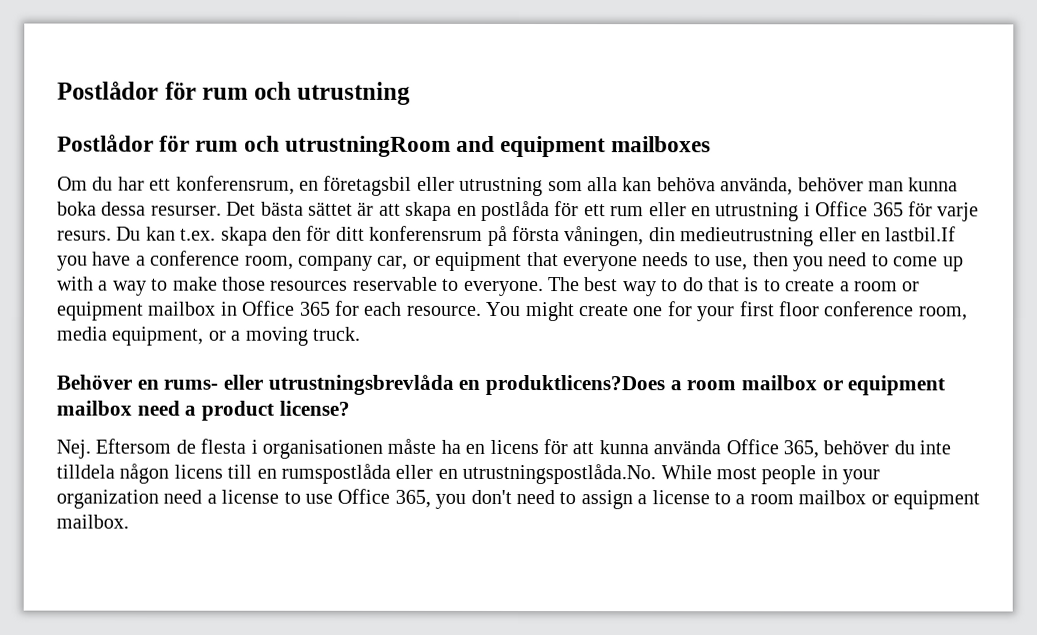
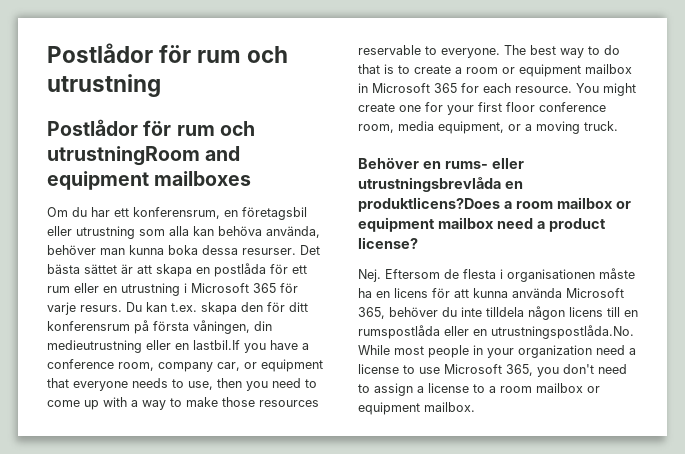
[815,201,869,217] Office -> [191,283,249,293] Microsoft
[242,300,296,316] Office -> [372,83,430,93] Microsoft
[725,439,779,455] Office -> [566,288,624,298] Microsoft
[337,488,391,504] Office -> [444,364,502,374] Microsoft

